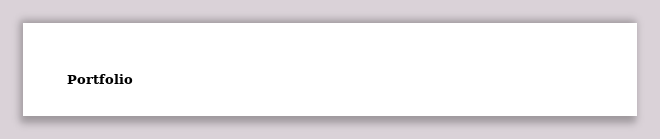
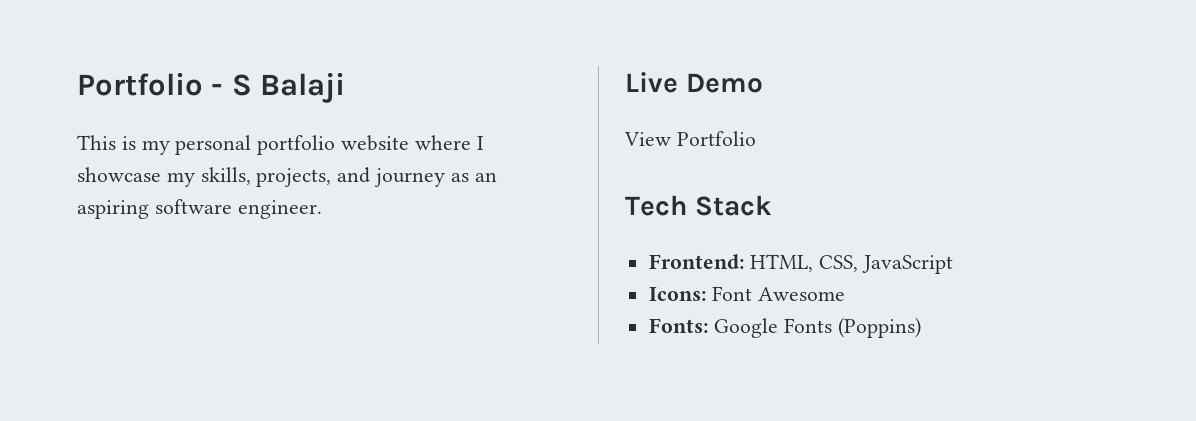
[67,74,133,84] Portfolio -> [77,72,346,103] [77,135,484,155] [77,167,497,187] [77,199,322,219] [625,72,763,93] [624,131,756,146] [625,195,772,216] [648,254,954,274] [648,286,846,301] [648,317,922,338] Portfolio - S Balaji // This is my personal portfolio website where I showcase my skills, projects, and journey as an aspiring software engineer. // Live Demo // View Portfolio // Tech Stack // Frontend: HTML, CSS, JavaScript // Icons: Font Awesome // Fonts: Google Fonts (Poppins)

